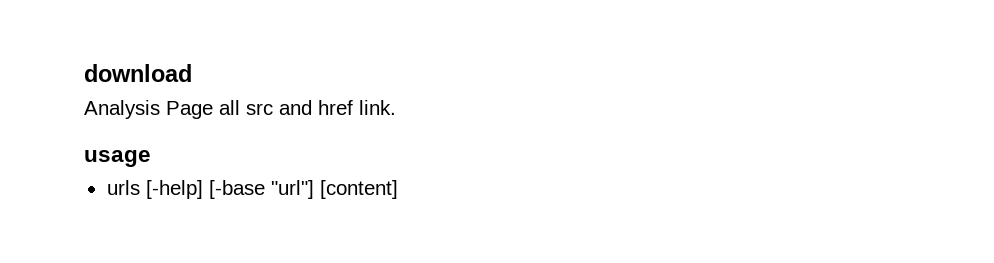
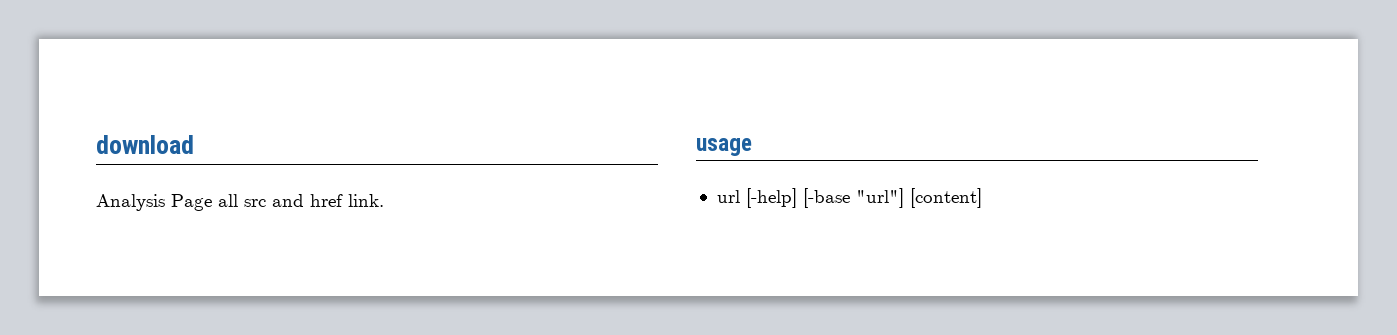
[106,180,140,195] urls -> [716,190,740,203] url

